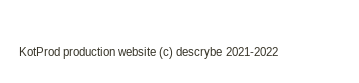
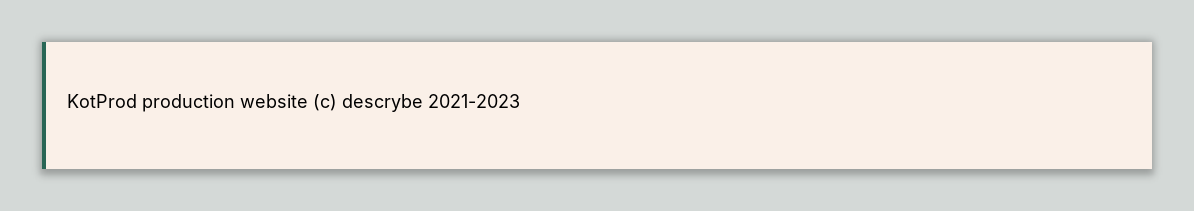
[225,47,278,56] 2021-2022 -> [428,94,520,108] 2021-2023

